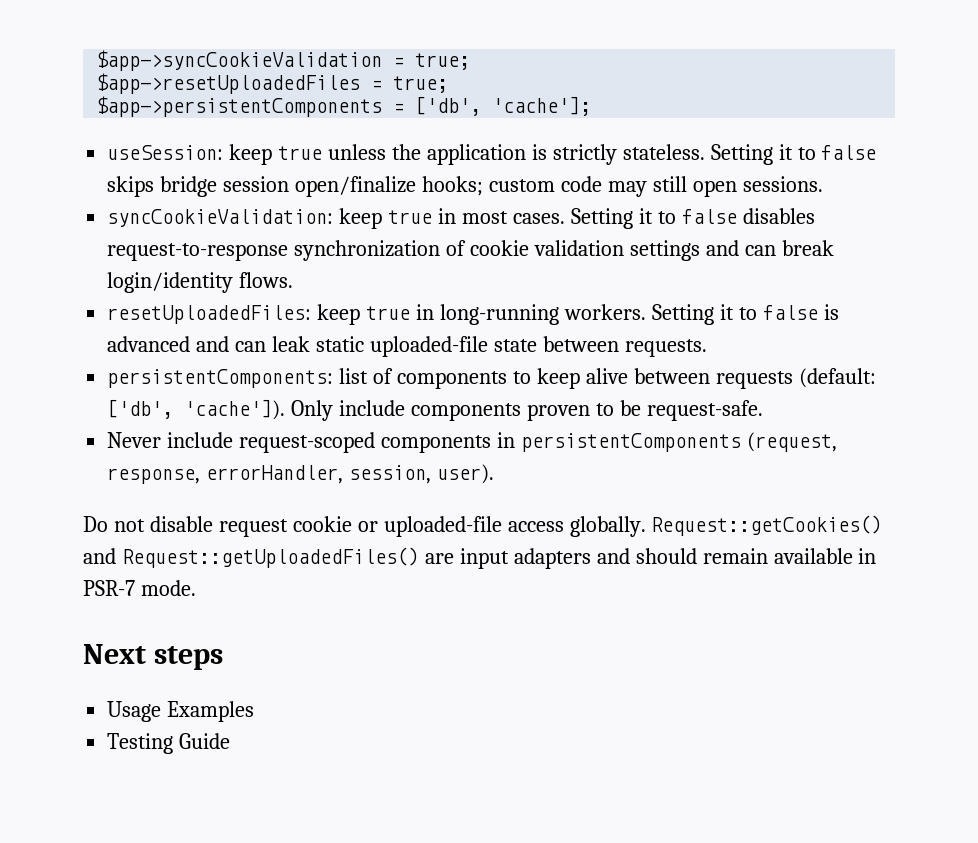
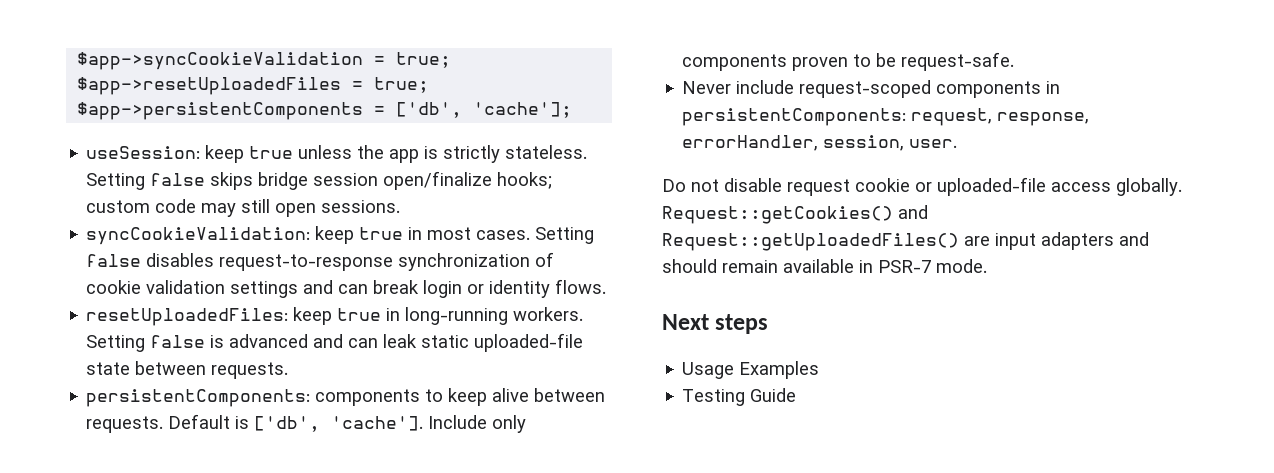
[426,144,526,165] application -> [389,149,420,163] app
[778,144,816,160] it to -> (146, 181) none
[638,208,676,224] it to -> (595, 235) none
[107,272,234,293] login/identity -> [423,280,551,298] login or identity
[719,304,757,320] it to -> (146, 343) none
[339,368,394,384] list of -> (311, 398) none
[715,368,876,389] [107,399,406,421] requests (default: ['db', 'cache']). Only include -> [86,414,527,433] requests. Default is ['db', 'cache']. Include only
[520,432,837,452] persistentComponents (request, -> [682,108,993,126] persistentComponents: request,
[437,464,495,484] user). -> [909,139,958,148] user.

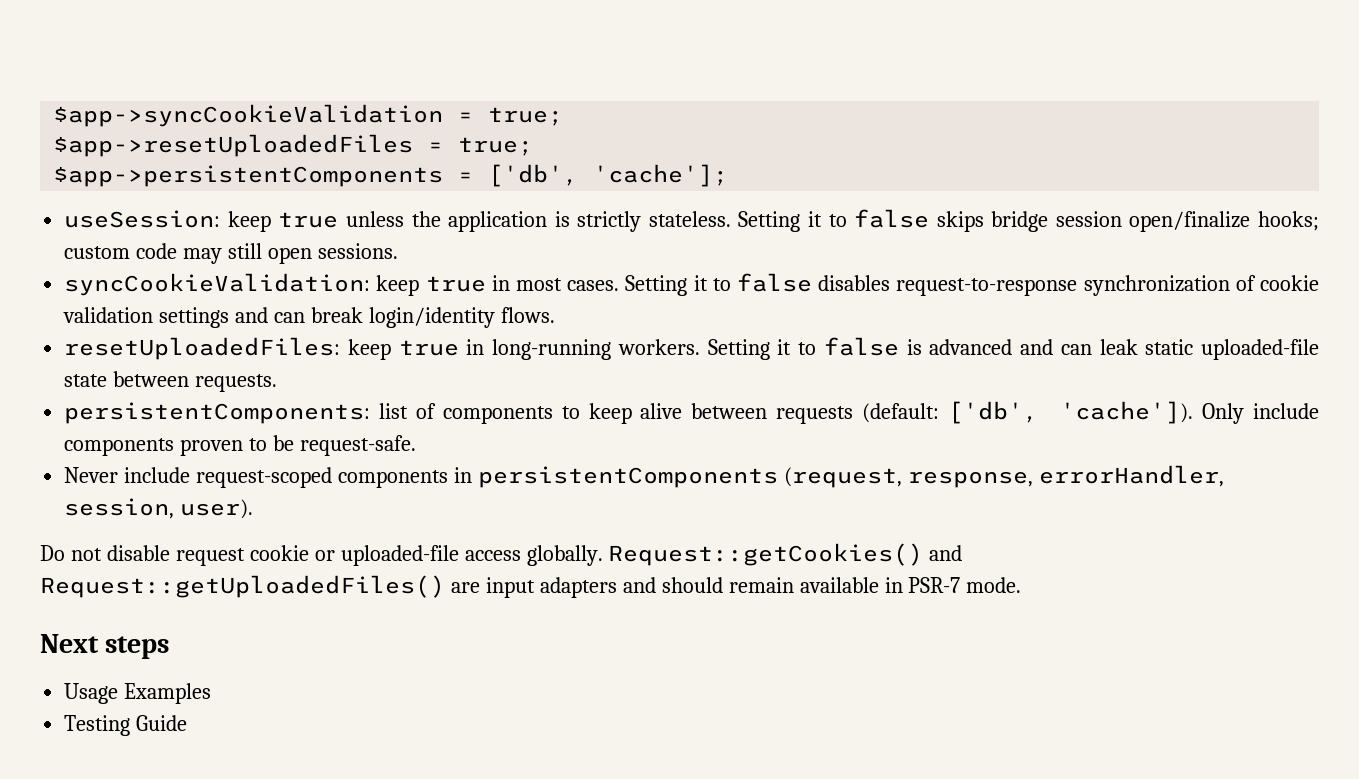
[389,149,420,163] app -> [448,211,548,232] application
(146, 181) none -> [807,211,847,227] it to
(595, 235) none -> [693,275,731,291] it to
[423,280,551,298] login or identity -> [368,307,495,328] login/identity
(146, 343) none -> [777,339,817,355] it to
(311, 398) none -> [379,403,436,419] list of
[86,414,527,433] requests. Default is ['db', 'cache']. Include only -> [776,401,1319,424] requests (default: ['db', 'cache']). Only include
[682,108,993,126] persistentComponents: request, -> [477,466,902,488] persistentComponents (request,
[909,139,958,148] user. -> [180,499,254,519] user).

